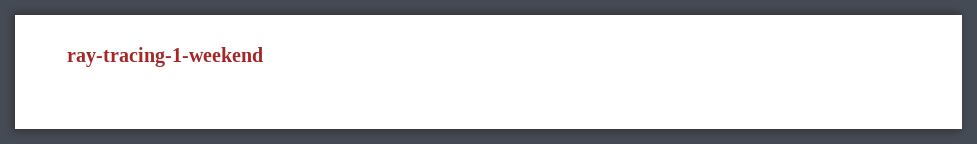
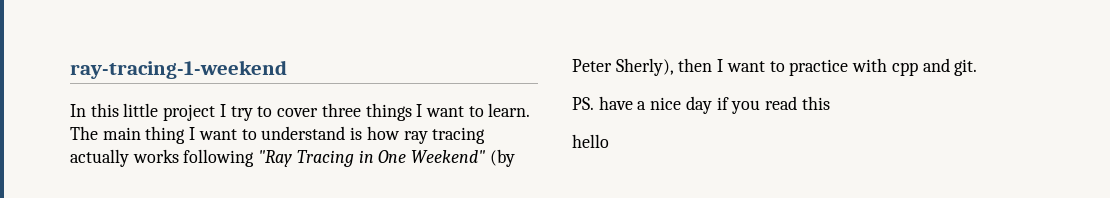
(263, 57) none -> [70,103,531,121] [70,126,486,144] [70,149,515,167] [572,58,978,76] [572,96,830,114] [572,134,609,148] // In this little project I try to cover three things I want to learn. The main thing I want to understand is how ray tracing actually works following "Ray Tracing in One Weekend" (by Peter Sherly), then I want to practice with cpp and git. // PS. have a nice day if you read this // hello

